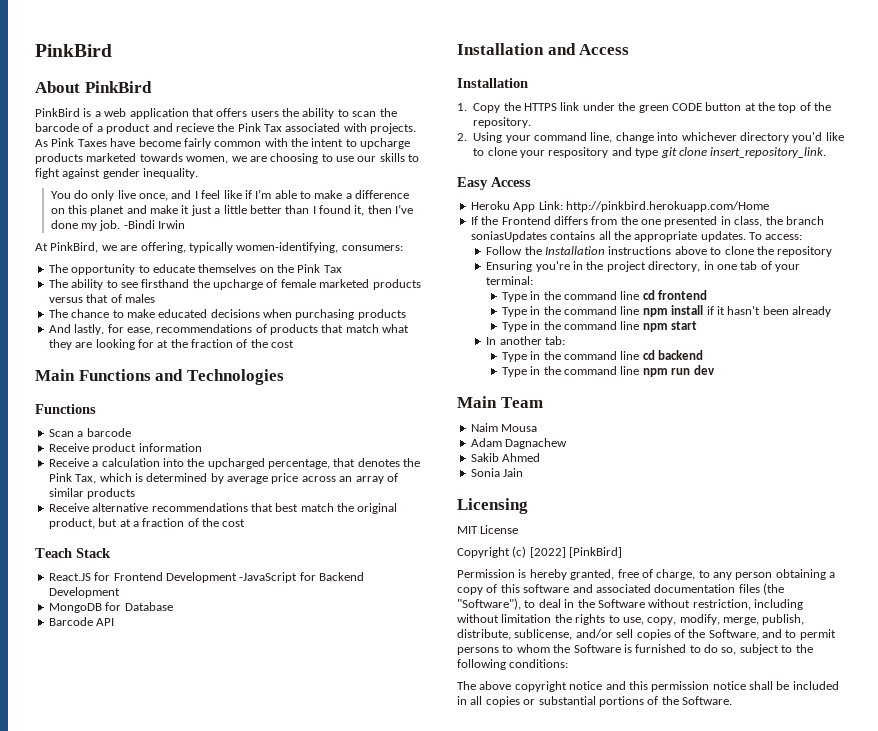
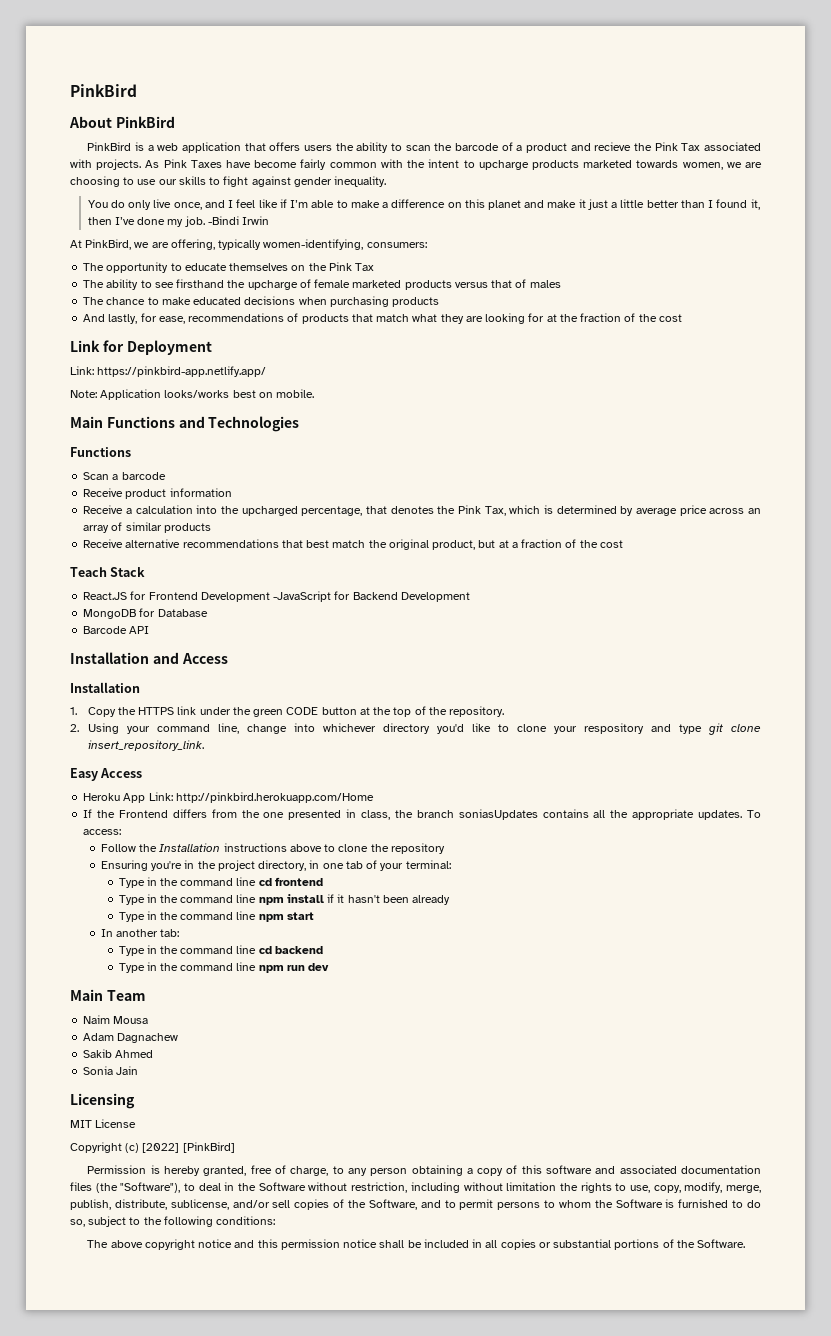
(295, 344) none -> [70,340,212,355] [70,366,267,377] [70,389,315,400] // Link for Deployment // Link: https://pinkbird-app.netlify.app/ // Note: Application looks/works best on mobile.

